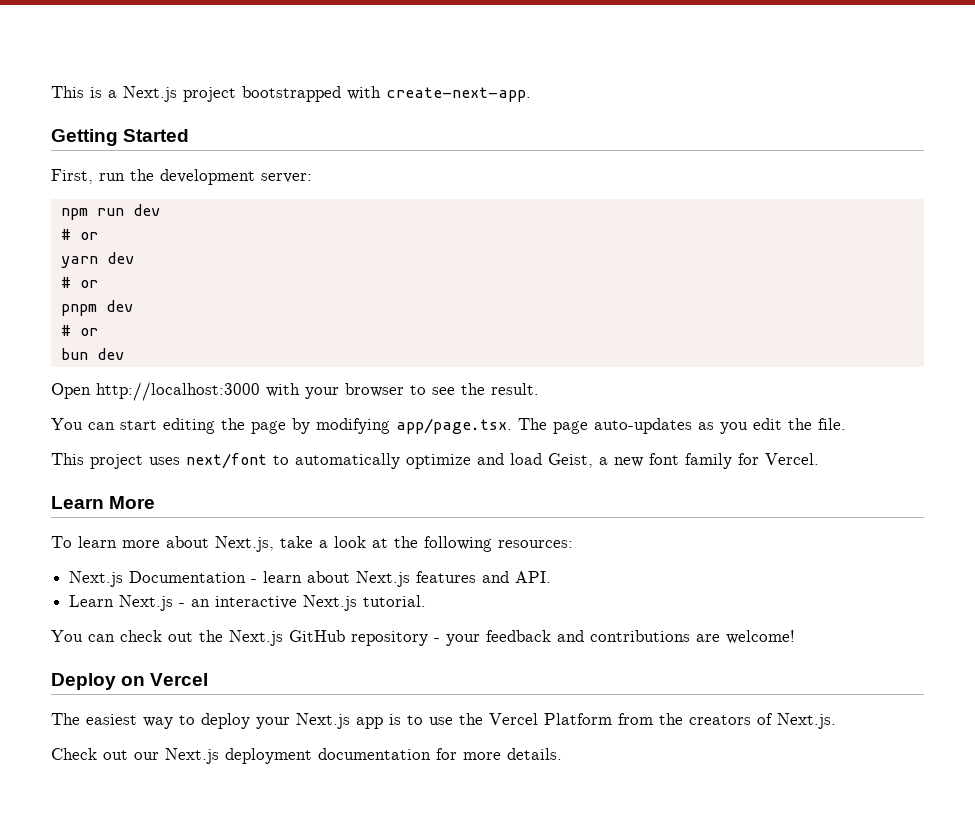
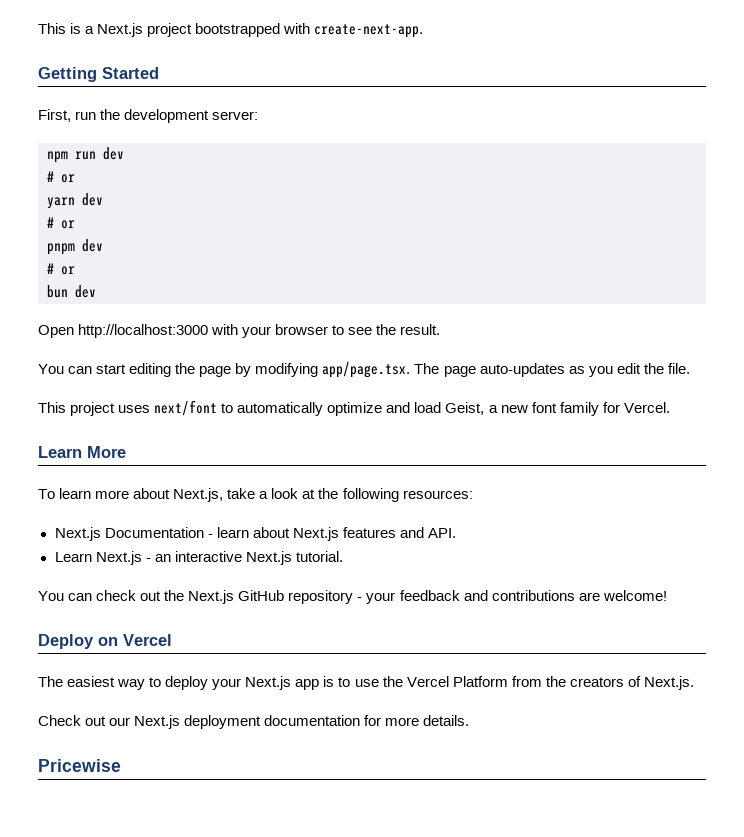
(562, 754) none -> [38,759,121,772] // Pricewise

